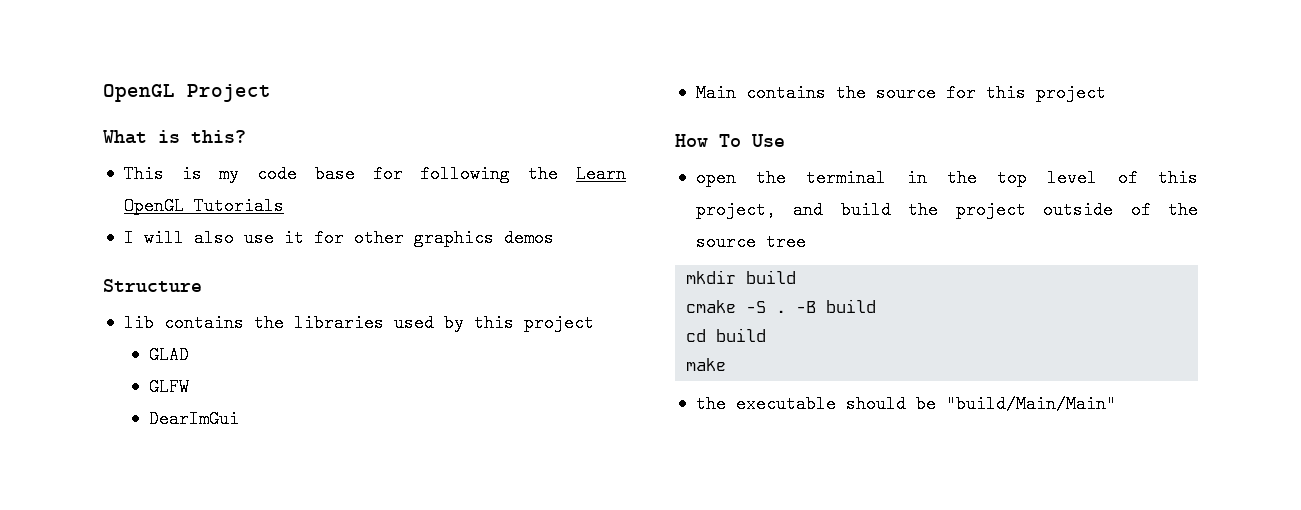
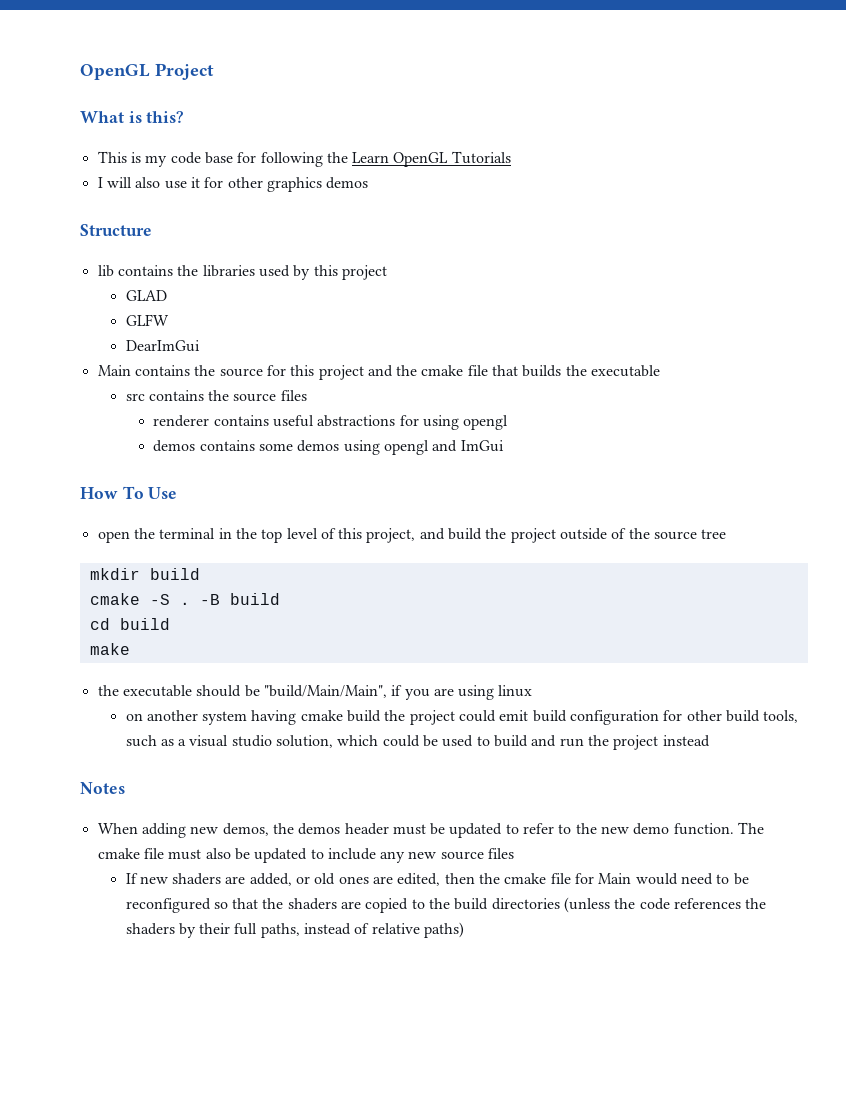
(1106, 93) none -> [367,365,661,377] [125,390,307,402] [153,415,509,430] [153,440,504,455] and the cmake file that builds the executable // src contains the source files // renderer contains useful abstractions for using opengl // demos contains some demos using opengl and ImGui
[945,395,1116,413] "build/Main/Main" -> [263,685,533,700] [125,710,799,725] [125,735,710,750] [80,782,125,794] [97,822,765,838] [97,848,515,863] [125,873,749,886] [125,897,767,913] [125,922,465,938] "build/Main/Main", if you are using linux // on another system having cmake build the project could emit build configuration for other build tools, such as a visual studio solution, which could be used to build and run the project instead // Notes // When adding new demos, the demos header must be updated to refer to the new demo function. The cmake file must also be updated to include any new source files // If new shaders are added, or old ones are edited, then the cmake file for Main would need to be reconfigured so that the shaders are copied to the build directories (unless the code references the shaders by their full paths, instead of relative paths)

